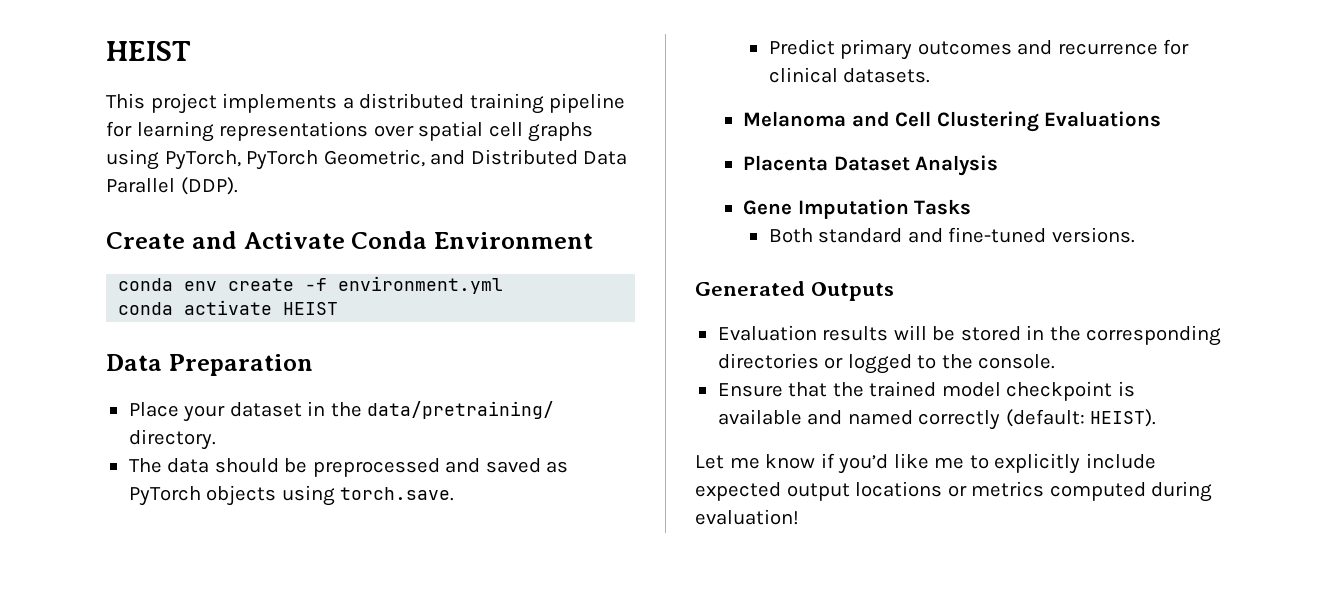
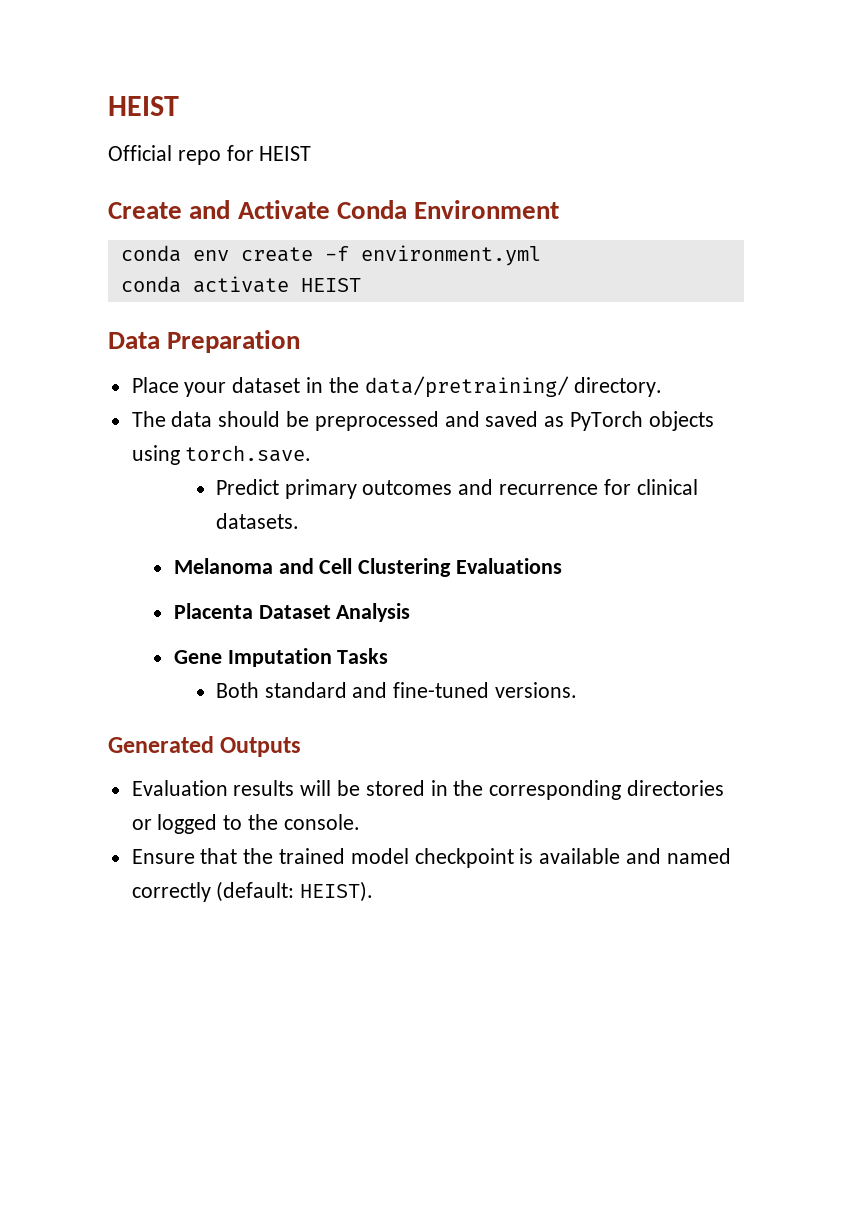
[106,41,191,61] [106,93,626,114] [106,121,594,142] [106,149,628,170] [106,177,238,195] HEIST // This project implements a distributed training pipeline for learning representations over spatial cell graphs using PyTorch, PyTorch Geometric, and Distributed Data Parallel (DDP). -> [108,96,179,116] [108,145,312,165] HEIST // Official repo for HEIST
[695,453,1156,474] [695,481,1213,502] [695,509,799,525] // Let me know if you’d like me to explicitly include expected output locations or metrics computed during evaluation! -> (374, 891) none

